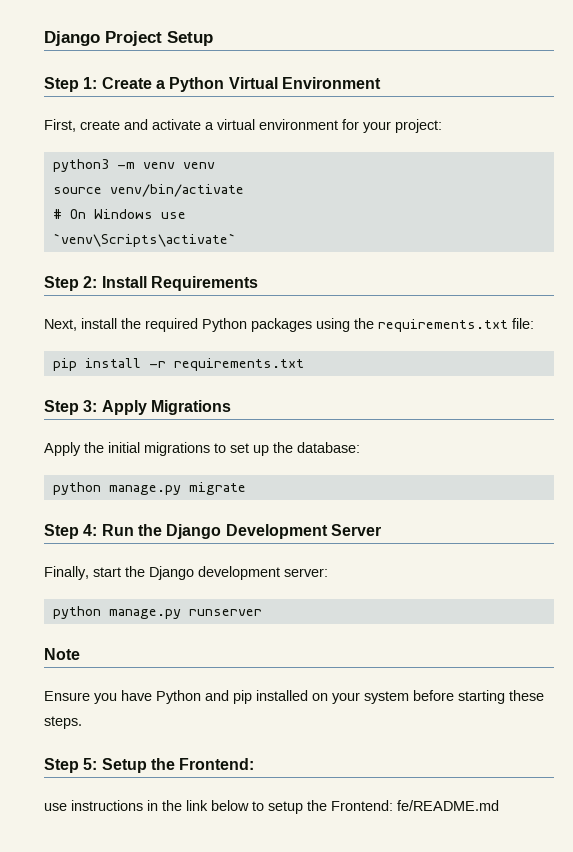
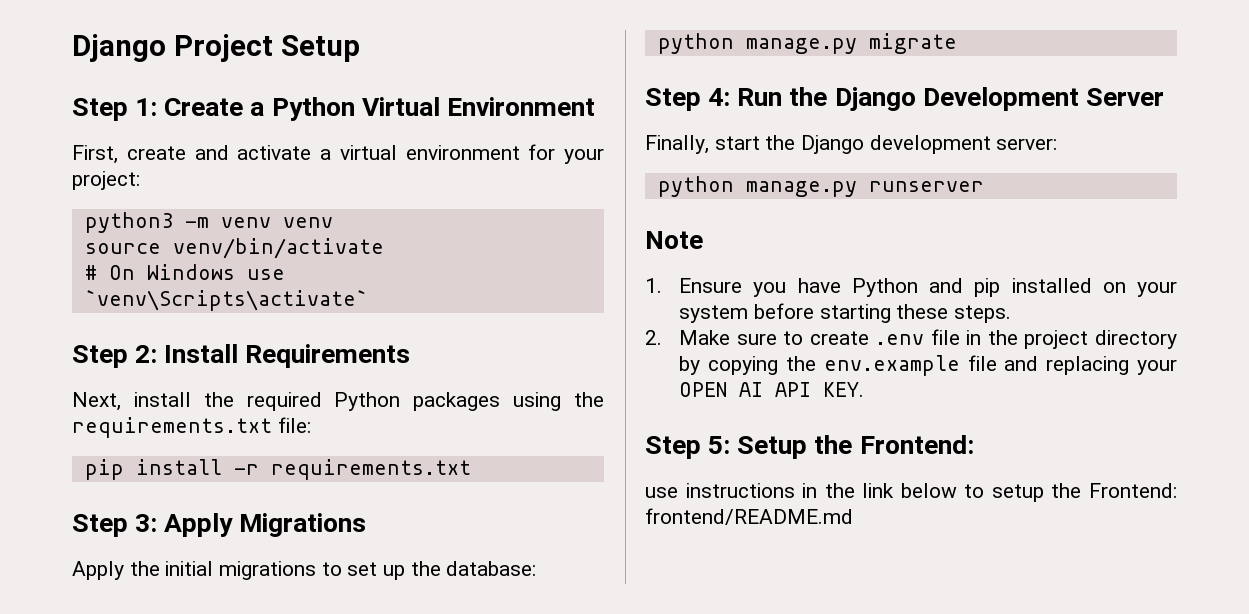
(80, 654) none -> [645,278,662,293] 1.
(82, 722) none -> [645,329,1177,349] [679,355,1177,376] [679,382,865,397] // 2. Make sure to create .env file in the project directory by copying the env.example file and replacing your OPEN AI API KEY.
[397,800,499,811] fe/README.md -> [645,508,853,525] frontend/README.md

